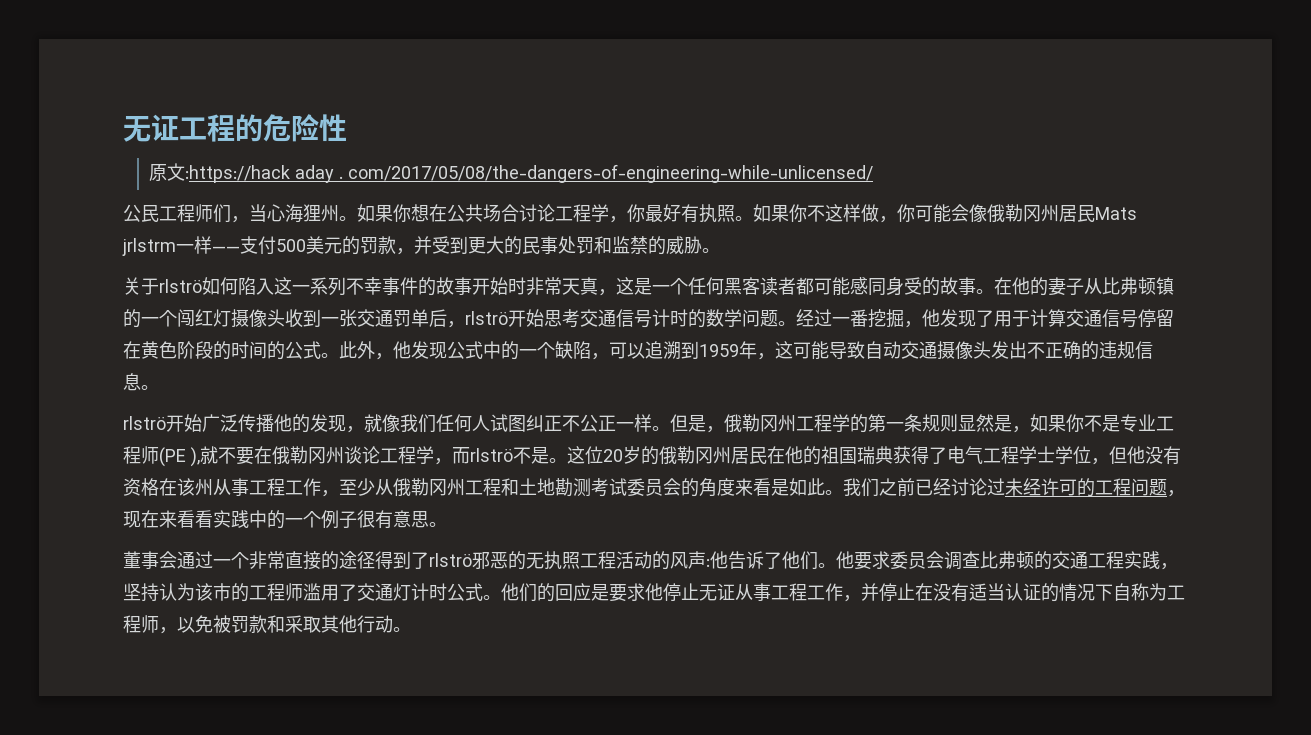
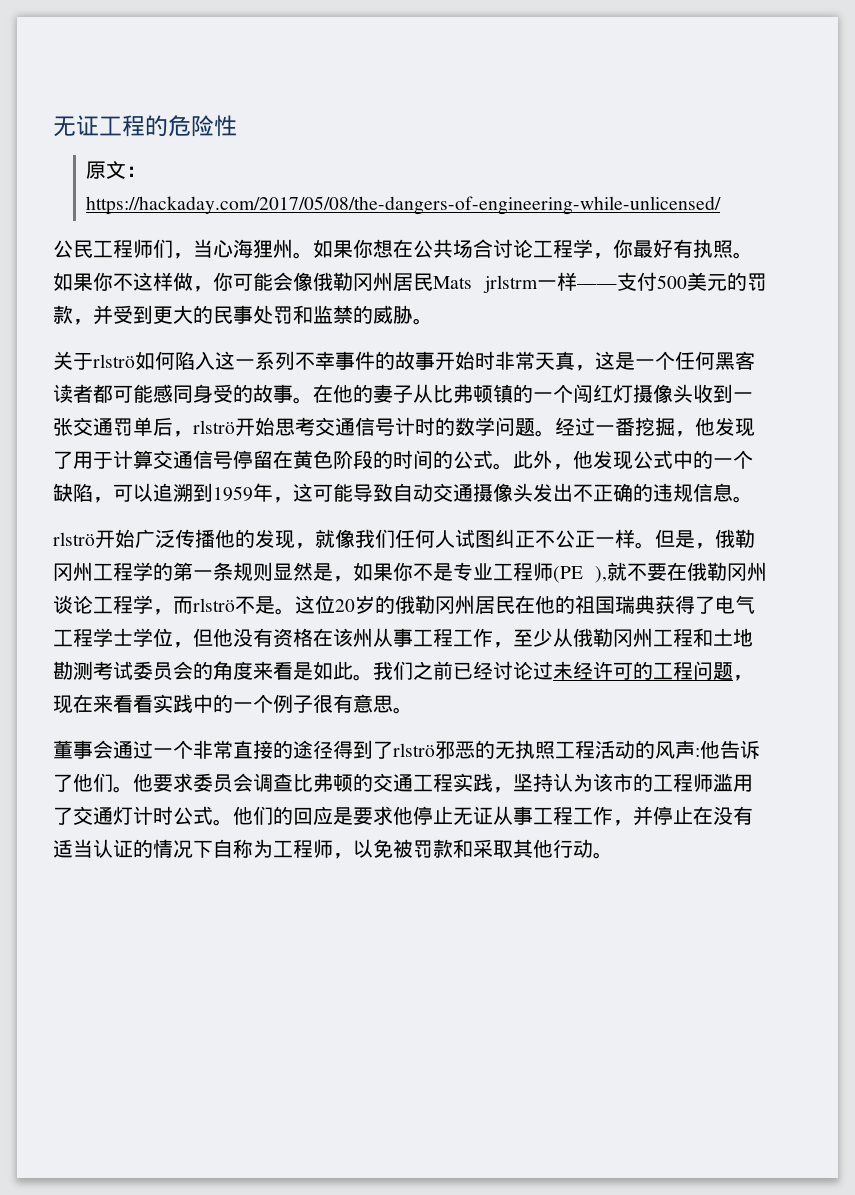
[185,164,874,183] :https://hack aday . com/2017/05/08/the-dangers-of-engineering-while-unlicensed/ -> [126,166,147,177] [86,196,722,215] ：https://hackaday.com/2017/05/08/the-dangers-of-engineering-while-unlicensed/

